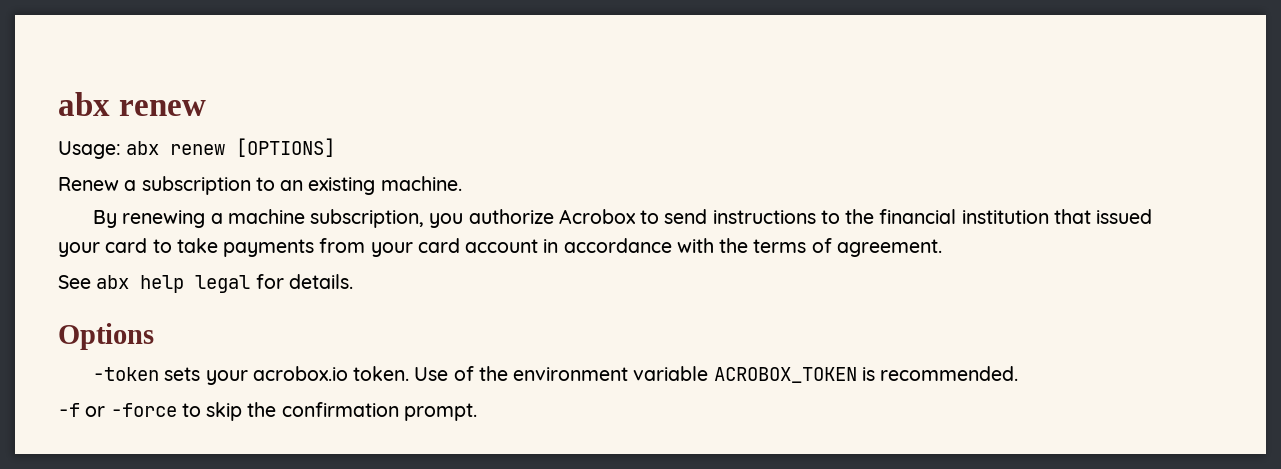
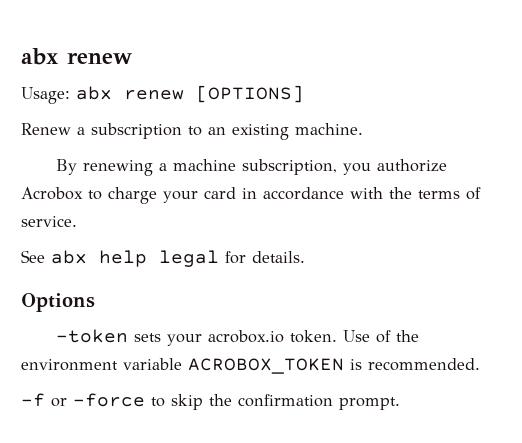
[664,209,1153,224] [58,238,539,257] send instructions to the financial institution that issued your card to take payments from your card account -> [108,187,236,204] charge your card
[836,239,942,257] agreement. -> [21,216,77,227] service.

